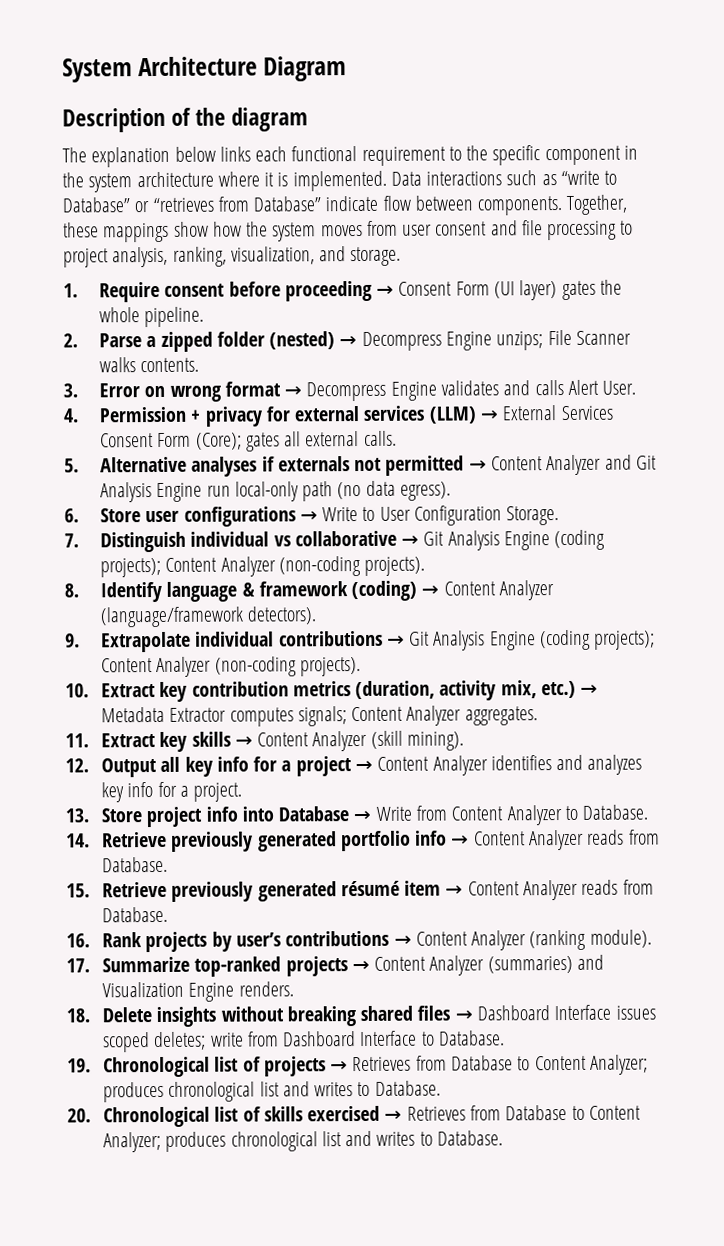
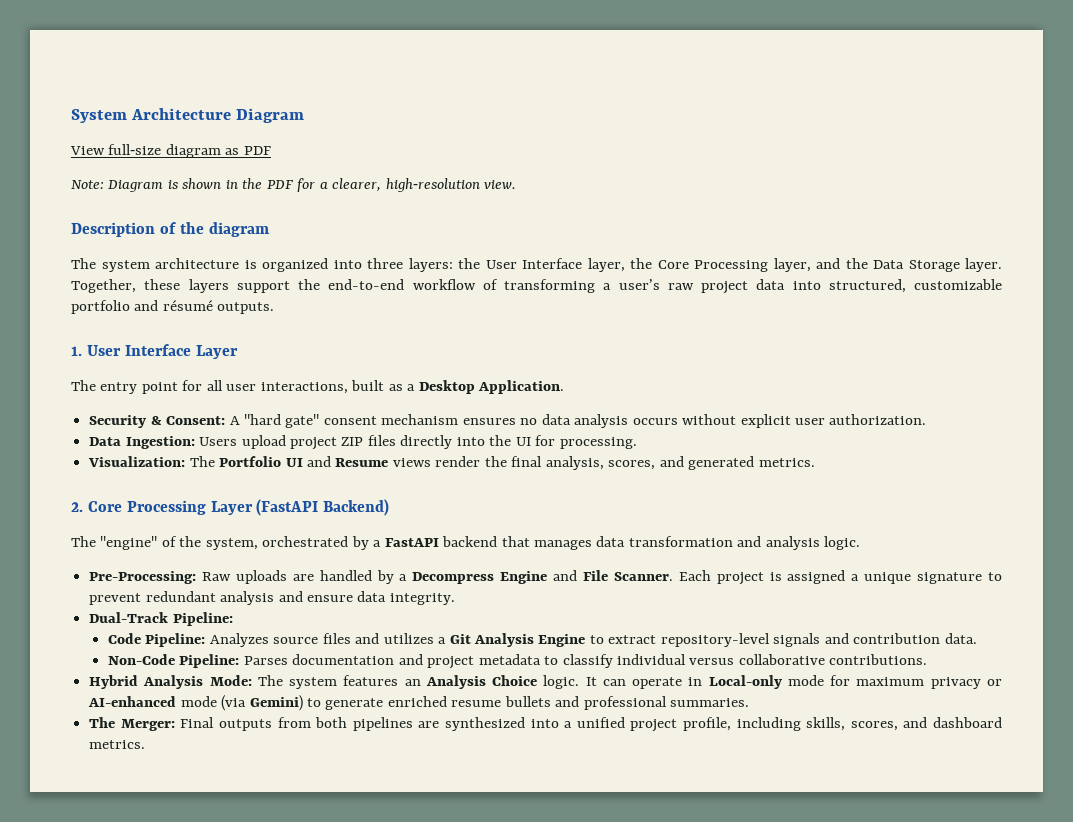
(347, 69) none -> [70,144,271,158] [71,178,517,192] // View full‑size diagram as PDF // Note: Diagram is shown in the PDF for a clearer, high‑resolution view.
[91,145,638,168] [62,170,618,193] [62,194,629,216] [63,220,634,243] [63,246,402,268] [63,279,622,303] [99,306,205,328] [63,329,631,352] [99,357,200,373] [63,379,637,402] [63,405,614,427] [100,430,397,452] [64,454,657,477] [100,480,452,503] [64,505,560,527] [64,529,606,553] [100,556,426,578] [64,580,555,603] [100,606,318,628] [65,629,656,653] [101,656,361,678] [65,680,599,702] [101,705,538,727] [65,730,465,752] [65,754,643,778] [101,781,243,803] [65,804,649,828] [66,829,660,852] [102,856,169,873] [66,879,654,902] [102,906,169,923] [66,929,652,953] [66,954,605,977] [102,981,294,1002] [66,1004,656,1028] [102,1030,506,1053] [67,1054,648,1078] [103,1080,441,1103] [67,1105,641,1128] [103,1130,504,1153] explanation below links each functional requirement to the specific component in the system architecture where it is implemented. Data interactions such as “write to Database” or “retrieves from Database” indicate flow between components. Together, these mappings show how the system moves from user consent and file processing to project analysis, ranking, visualization, and storage. // 1. Require consent before proceeding → Consent Form (UI layer) gates the whole pipeline. // 2. Parse a zipped folder (nested) → Decompress Engine unzips; File Scanner walks contents. // 3. Error on wrong format → Decompress Engine validates and calls Alert User. // 4. Permission + privacy for external services (LLM) → External Services Consent Form (Core); gates all external calls. // 5. Alternative analyses if externals not permitted → Content Analyzer and Git Analysis Engine run local-only path (no data egress). // 6. Store user configurations → Write to User Configuration Storage. // 7. Distinguish individual vs collaborative → Git Analysis Engine (coding projects); Content Analyzer (non-coding projects). // 8. Identify language & framework (coding) → Content Analyzer (language/framework detectors). // 9. Extrapolate individual contributions → Git Analysis Engine (coding projects); Content Analyzer (non-coding projects). // 10. Extract key contribution metrics (duration, activity mix, etc.) → Metadata Extractor computes signals; Content Analyzer aggregates. // 11. Extract key skills → Content Analyzer (skill mining). // 12. Output all key info for a project → Content Analyzer identifies and analyzes key info for a project. // 13. Store project info into Database → Write from Content Analyzer to Database. // 14. Retrieve previously generated portfolio info → Content Analyzer reads from Database. // 15. Retrieve previously generated résumé item → Content Analyzer reads from Database. // 16. Rank projects by user’s contributions → Content Analyzer (ranking module). // 17. Summarize top-ranked projects → Content Analyzer (summaries) and Visualization Engine renders. // 18. Delete insights without breaking shared files → Dashboard Interface issues scoped deletes; write from Dashboard Interface to Database. // 19. Chronological list of projects → Retrieves from Database to Content Analyzer; produces chronological list and writes to Database. // 20. Chronological list of skills exercised → Retrieves from Database to Content Analyzer; produces chronological list and writes to Database. -> [101,258,1002,272] [71,279,1002,294] [71,300,275,314] [71,344,238,359] [71,380,565,394] [89,414,927,428] [89,435,637,450] [88,456,815,470] [71,499,390,516] [71,536,861,550] [89,570,1003,585] [89,591,455,605] [89,612,233,626] [107,633,977,647] [107,654,928,669] [89,675,1003,689] [88,695,750,711] [89,717,1002,732] [89,740,146,749] system architecture is organized into three layers: the User Interface layer, the Core Processing layer, and the Data Storage layer. Together, these layers support the end-to-end workflow of transforming a user’s raw project data into structured, customizable portfolio and résumé outputs. // 1. User Interface Layer // The entry point for all user interactions, built as a Desktop Application. // Security & Consent: A "hard gate" consent mechanism ensures no data analysis occurs without explicit user authorization. // Data Ingestion: Users upload project ZIP files directly into the UI for processing. // Visualization: The Portfolio UI and Resume views render the final analysis, scores, and generated metrics. // 2. Core Processing Layer (FastAPI Backend) // The "engine" of the system, orchestrated by a FastAPI backend that manages data transformation and analysis logic. // Pre-Processing: Raw uploads are handled by a Decompress Engine and File Scanner. Each project is assigned a unique signature to prevent redundant analysis and ensure data integrity. // Dual-Track Pipeline: // Code Pipeline: Analyzes source files and utilizes a Git Analysis Engine to extract repository-level signals and contribution data. // Non-Code Pipeline: Parses documentation and project metadata to classify individual versus collaborative contributions. // Hybrid Analysis Mode: The system features an Analysis Choice logic. It can operate in Local-only mode for maximum privacy or AI-enhanced mode (via Gemini) to generate enriched resume bullets and professional summaries. // The Merger: Final outputs from both pipelines are synthesized into a unified project profile, including skills, scores, and dashboard metrics.

